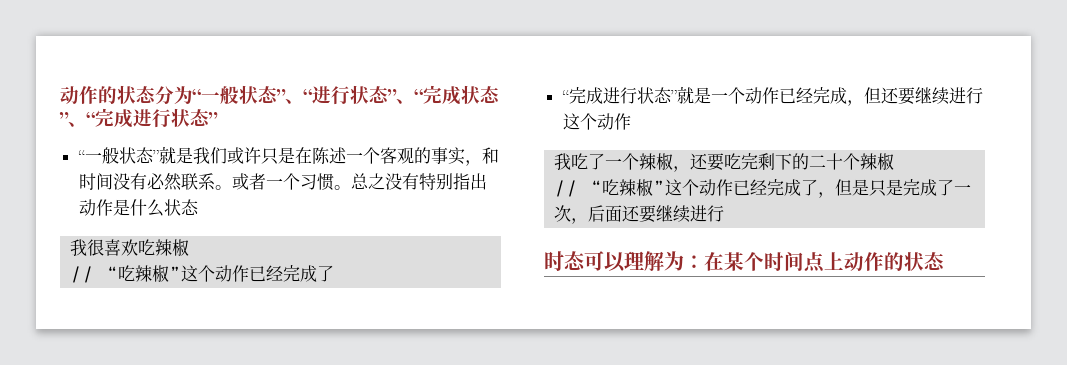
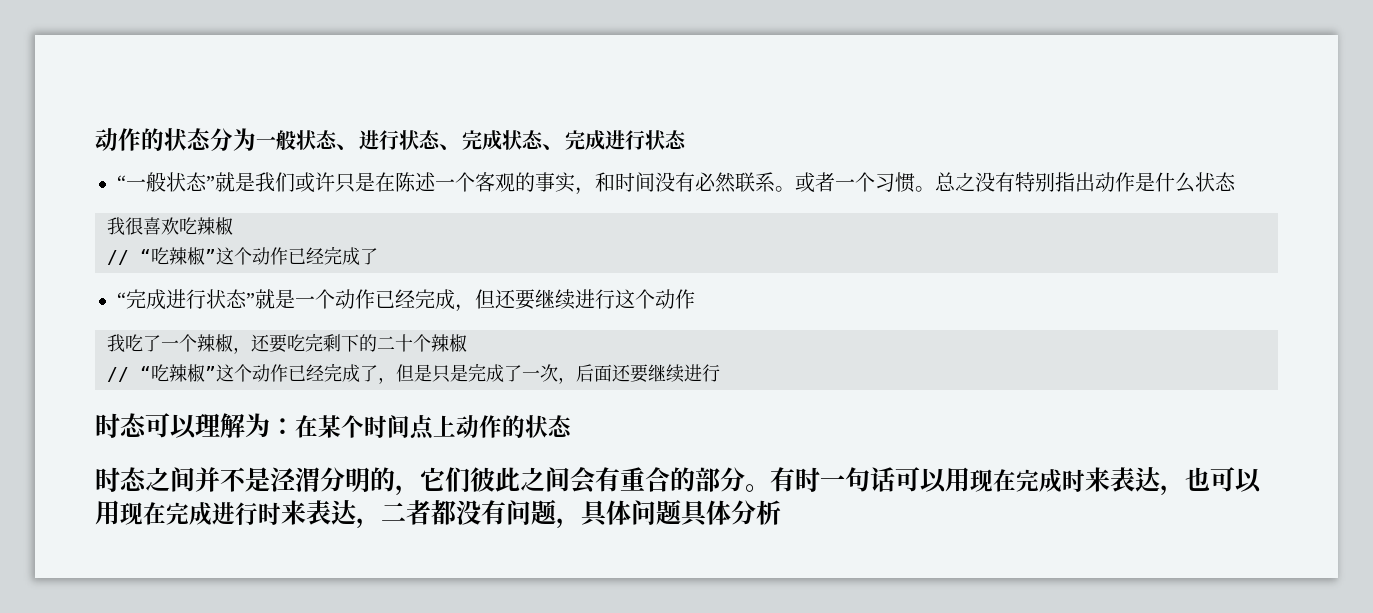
[192,85,500,105] [59,108,218,128] “一般状态”、“进行状态”、“完成状态”、“完成进行状态” -> [256,130,687,150] 一般状态、进行状态、完成状态、完成进行状态
(945, 261) none -> [95,467,1262,496] [95,499,781,529] // 时态之间并不是泾渭分明的，它们彼此之间会有重合的部分。有时一句话可以用现在完成时来表达，也可以用现在完成进行时来表达，二者都没有问题，具体问题具体分析

